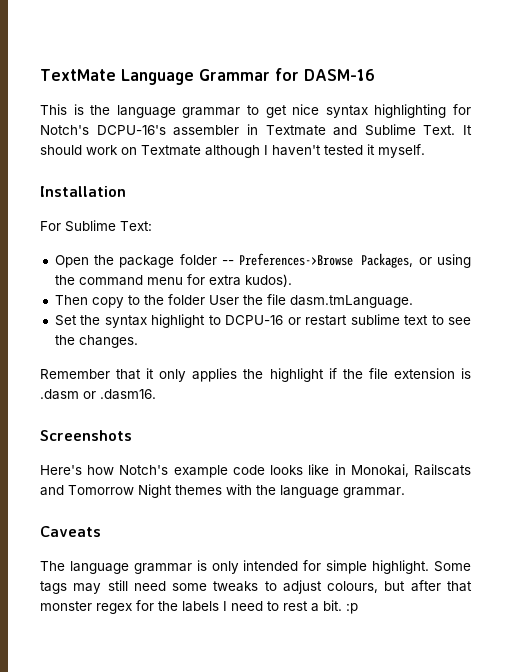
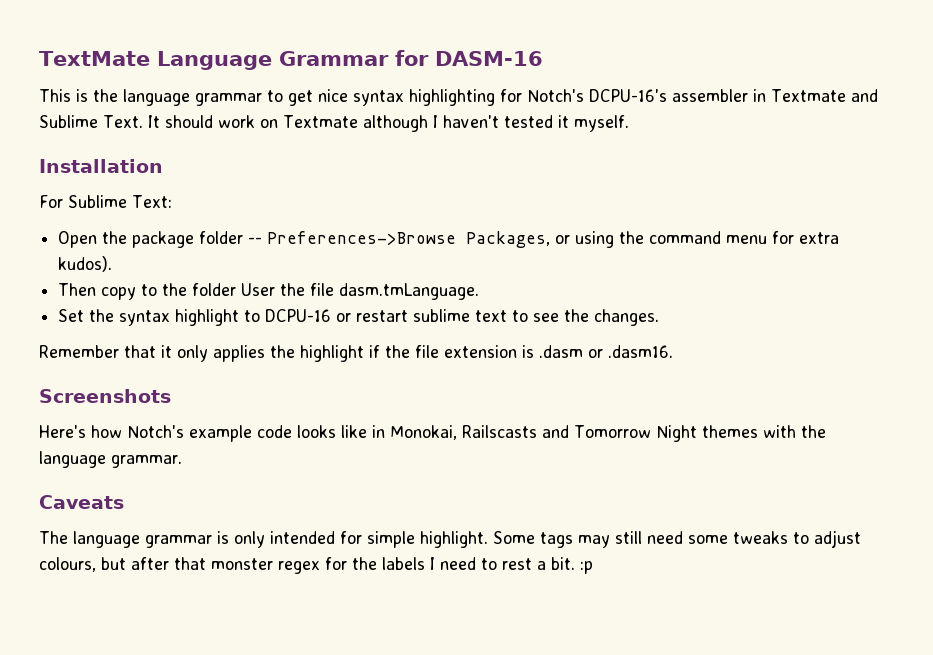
[414,464,472,476] Railscats -> [462,425,537,438] Railscasts

